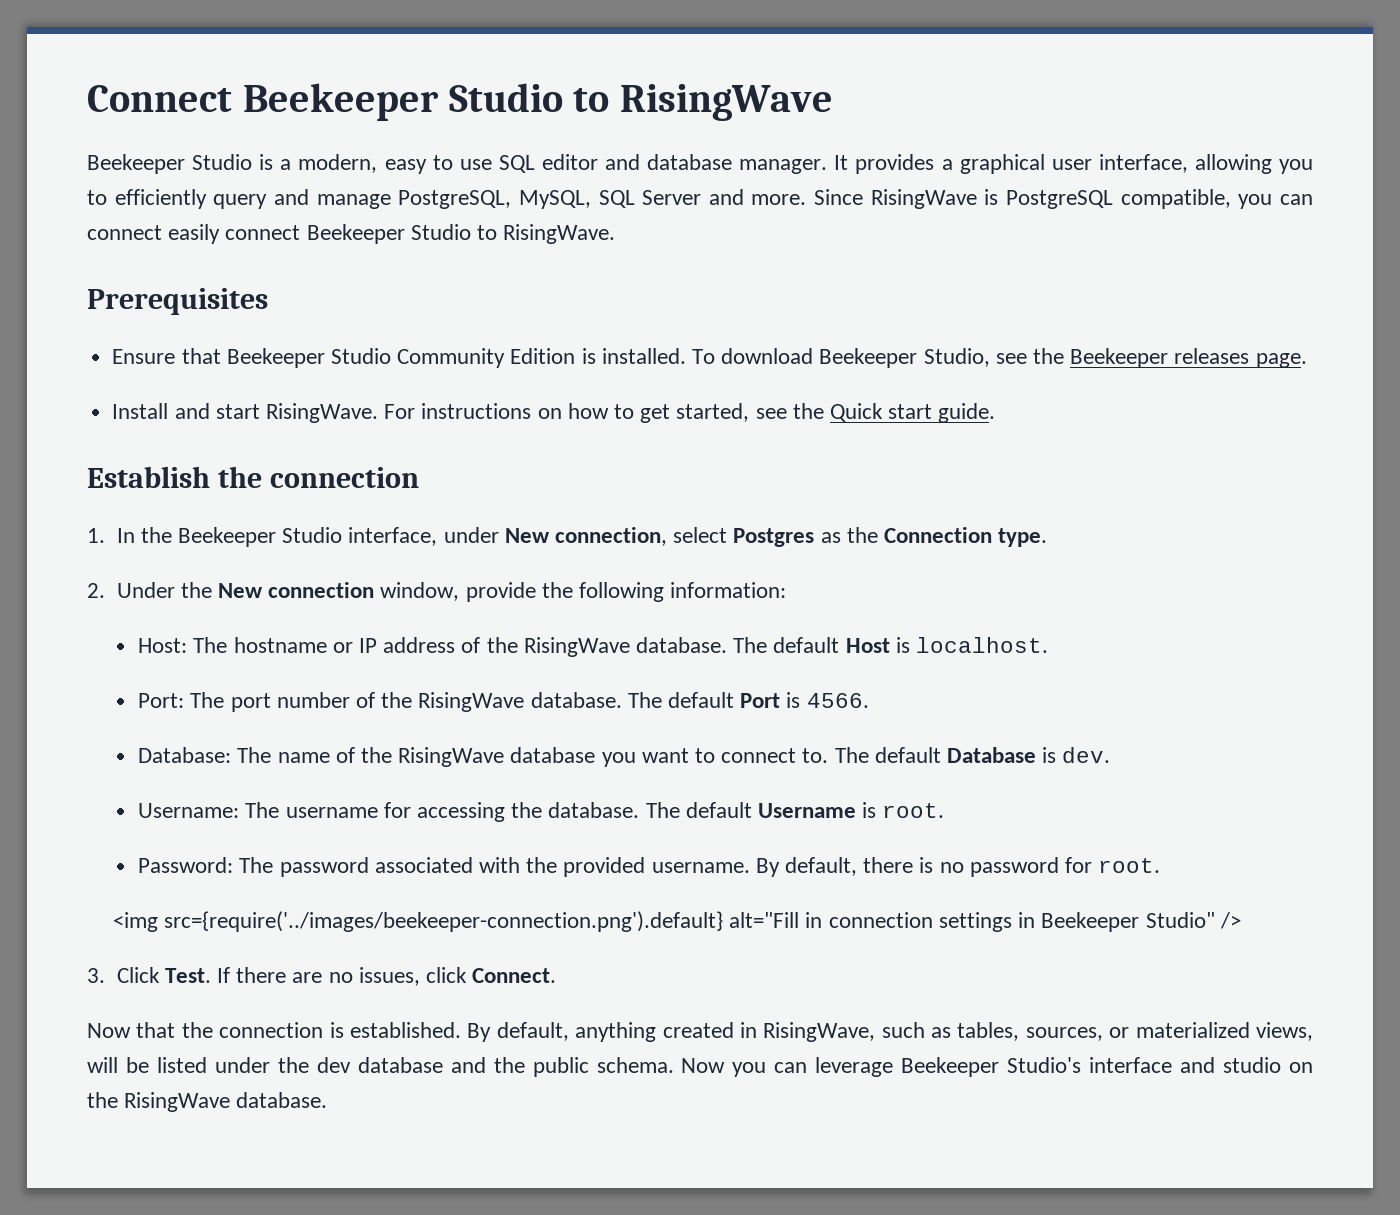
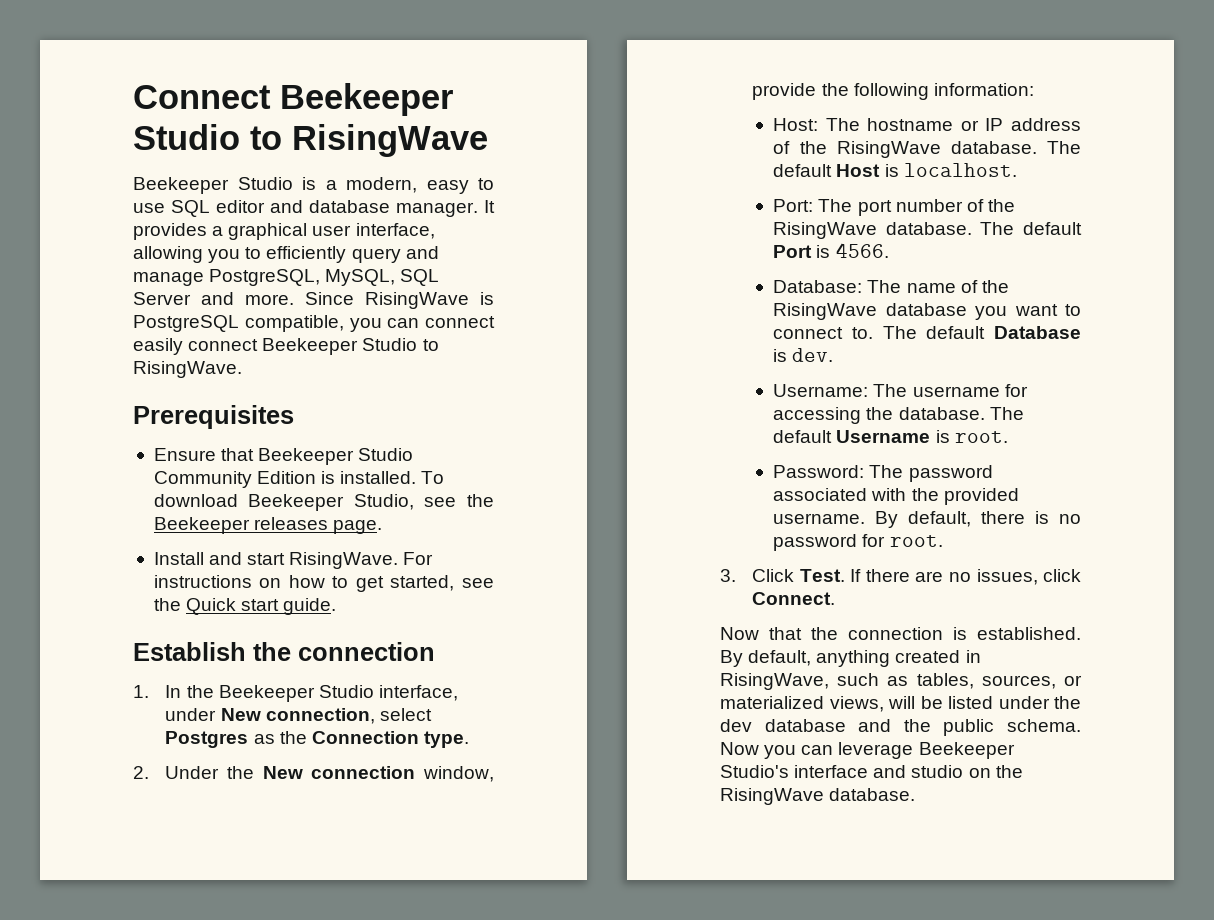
[112,911,1241,932] // <img src={require('../images/beekeeper-connection.png').default} alt="Fill in connection settings in Beekeeper Studio" /> -> (943, 541) none

